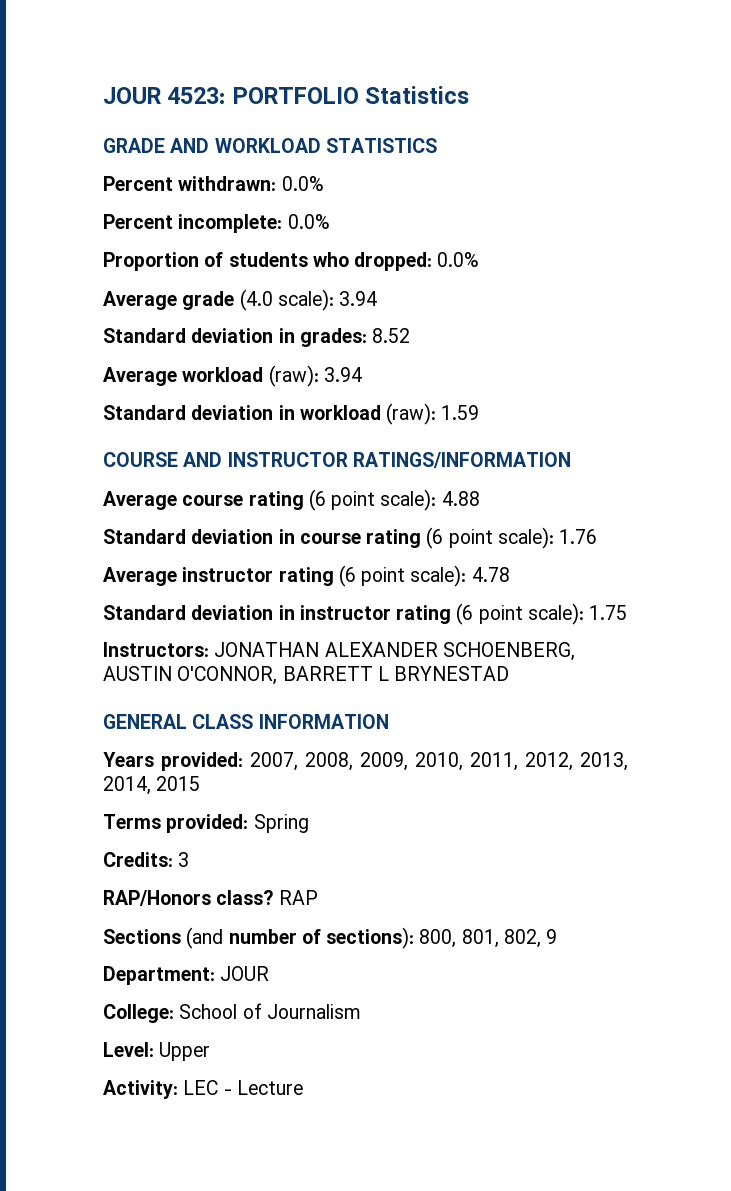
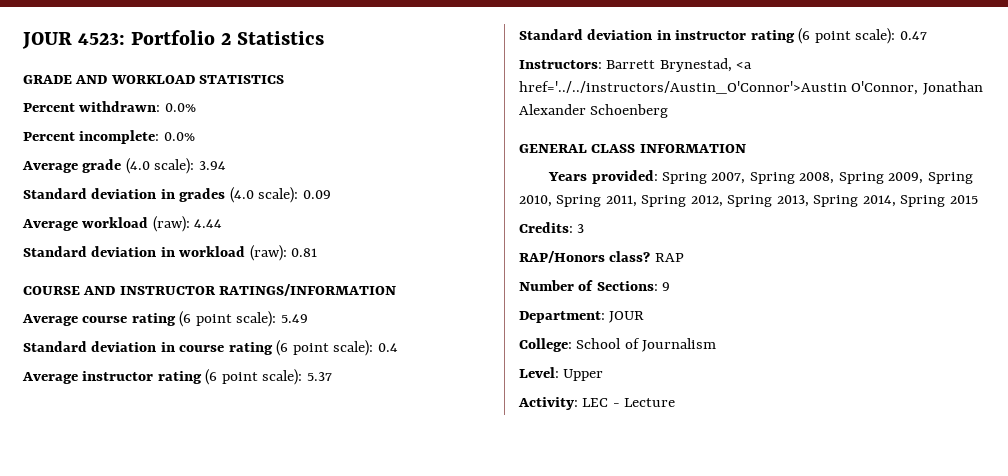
[232,87,359,104] PORTFOLIO -> [131,30,232,45] Portfolio 2
[103,252,480,271] // Proportion of students who dropped: 0.0% -> (195, 136) none
[299,328,411,347] grades: 8.52 -> [179,187,331,203] grades (4.0 scale): 0.09
[323,367,362,382] 3.94 -> [194,219,223,228] 4.44
[441,405,480,420] 1.59 -> [291,248,318,257] 0.81
[441,491,480,506] 4.88 -> [280,314,308,323] 5.49
[559,529,598,544] 1.76 -> [377,343,398,352] 0.4
[471,567,510,582] 4.78 -> [306,372,332,381] 5.37
[589,605,628,620] 1.75 -> [899,31,927,40] 0.47
[214,642,575,661] [103,666,510,685] JONATHAN ALEXANDER SCHOENBERG, AUSTIN O'CONNOR, BARRETT L BRYNESTAD -> [606,58,753,72] [519,81,983,95] [519,104,669,118] Barrett Brynestad, <a href='../../instructors/Austin_O'Connor'>Austin O'Connor, Jonathan Alexander Schoenberg
[250,752,628,771] [103,776,201,795] [103,814,309,833] 2007, 2008, 2009, 2010, 2011, 2012, 2013, 2014, 2015 // Terms provided: Spring -> [662,172,973,184] [519,195,978,207] Spring 2007, Spring 2008, Spring 2009, Spring 2010, Spring 2011, Spring 2012, Spring 2013, Spring 2014, Spring 2015
[103,927,541,949] Sections (and number of sections): 800, 801, 802, -> [519,280,658,291] Number of Sections:

